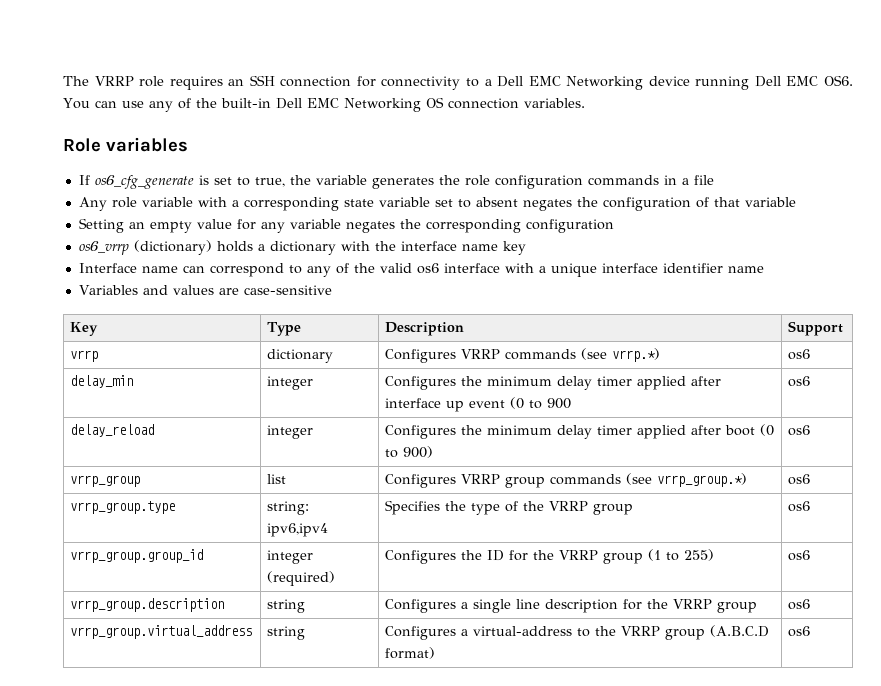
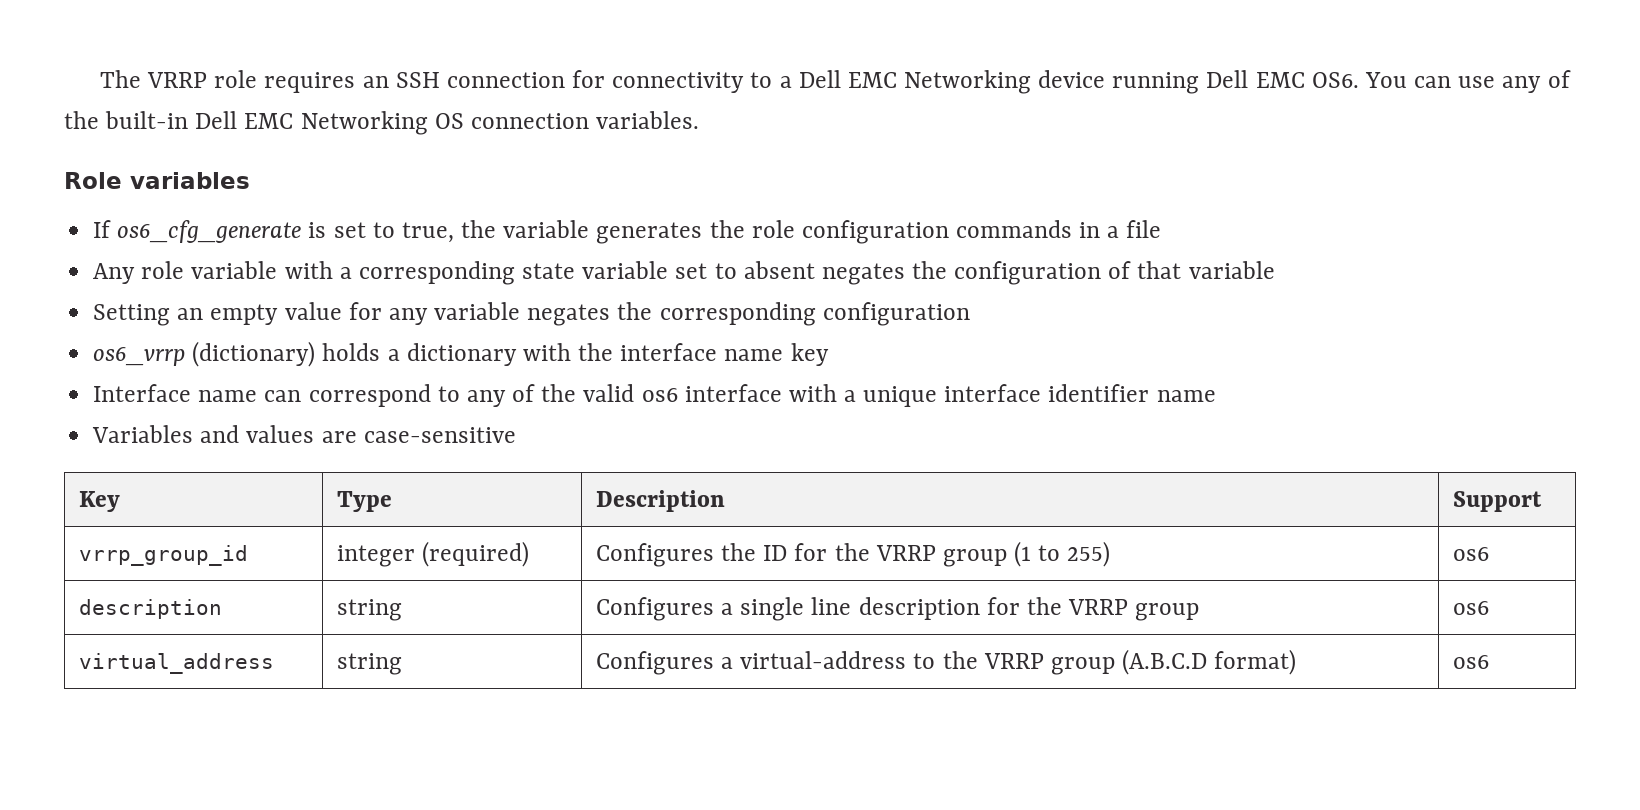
[70,350,99,362] [267,349,334,363] [385,348,661,363] [788,349,811,360] [70,375,134,388] [267,376,314,390] [385,376,722,390] [385,397,572,412] [788,376,811,387] [70,424,155,437] [267,425,314,439] [385,424,775,439] [385,446,434,458] [788,425,811,436] [70,475,141,487] [267,474,287,484] [385,473,748,488] [788,474,811,485] [70,501,176,514] [267,501,310,515] [267,523,329,537] [385,500,634,515] [788,501,811,512] [70,549,204,563] vrrp | dictionary | Configures VRRP commands (see vrrp.*) | os6 // delay_min | integer | Configures the minimum delay timer applied after interface up event (0 to 900 | os6 // delay_reload | integer | Configures the minimum delay timer applied after boot (0 to 900) | os6 // vrrp_group | list | Configures VRRP group commands (see vrrp_group.*) | os6 // vrrp_group.type | string: ipv6,ipv4 | Specifies the type of the VRRP group | os6 // vrrp_group.group_id -> [78,545,248,566] vrrp_group_id
[70,598,225,612] vrrp_group.description -> [78,599,222,619] description
[70,625,253,639] vrrp_group.virtual_address -> [78,653,274,674] virtual_address

